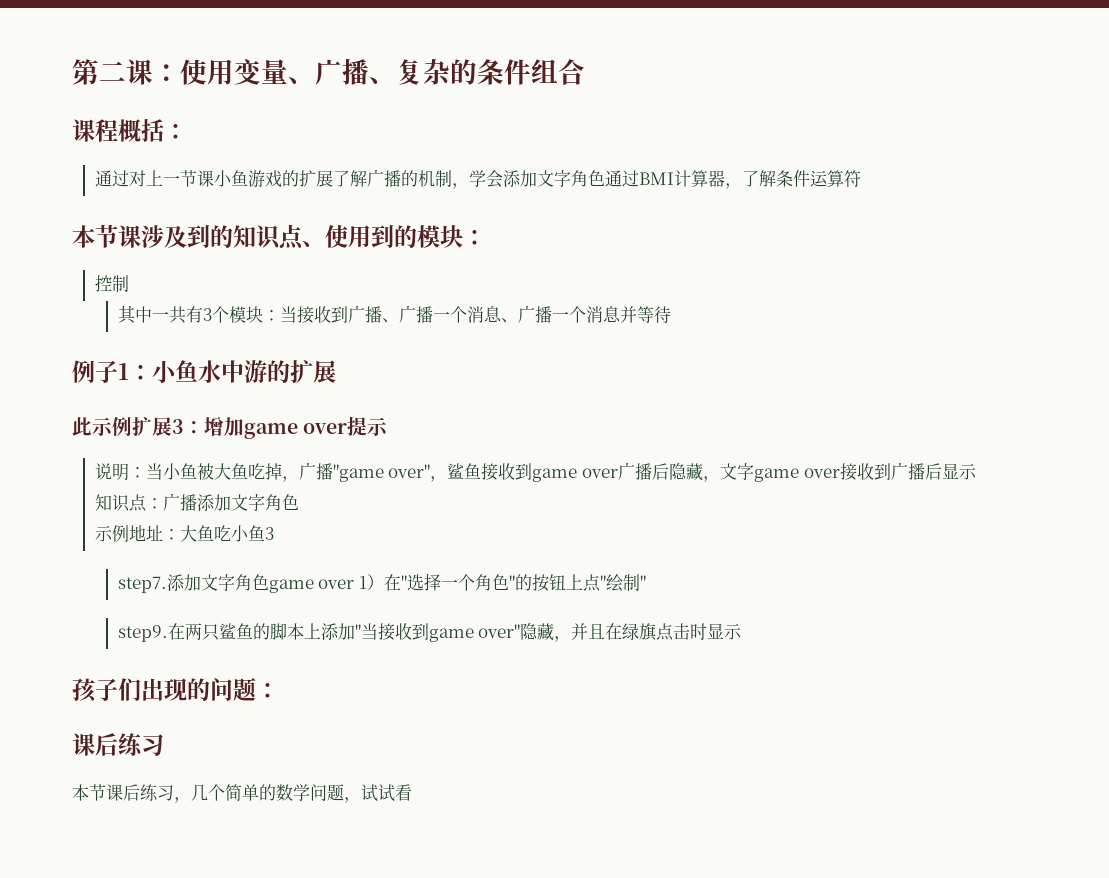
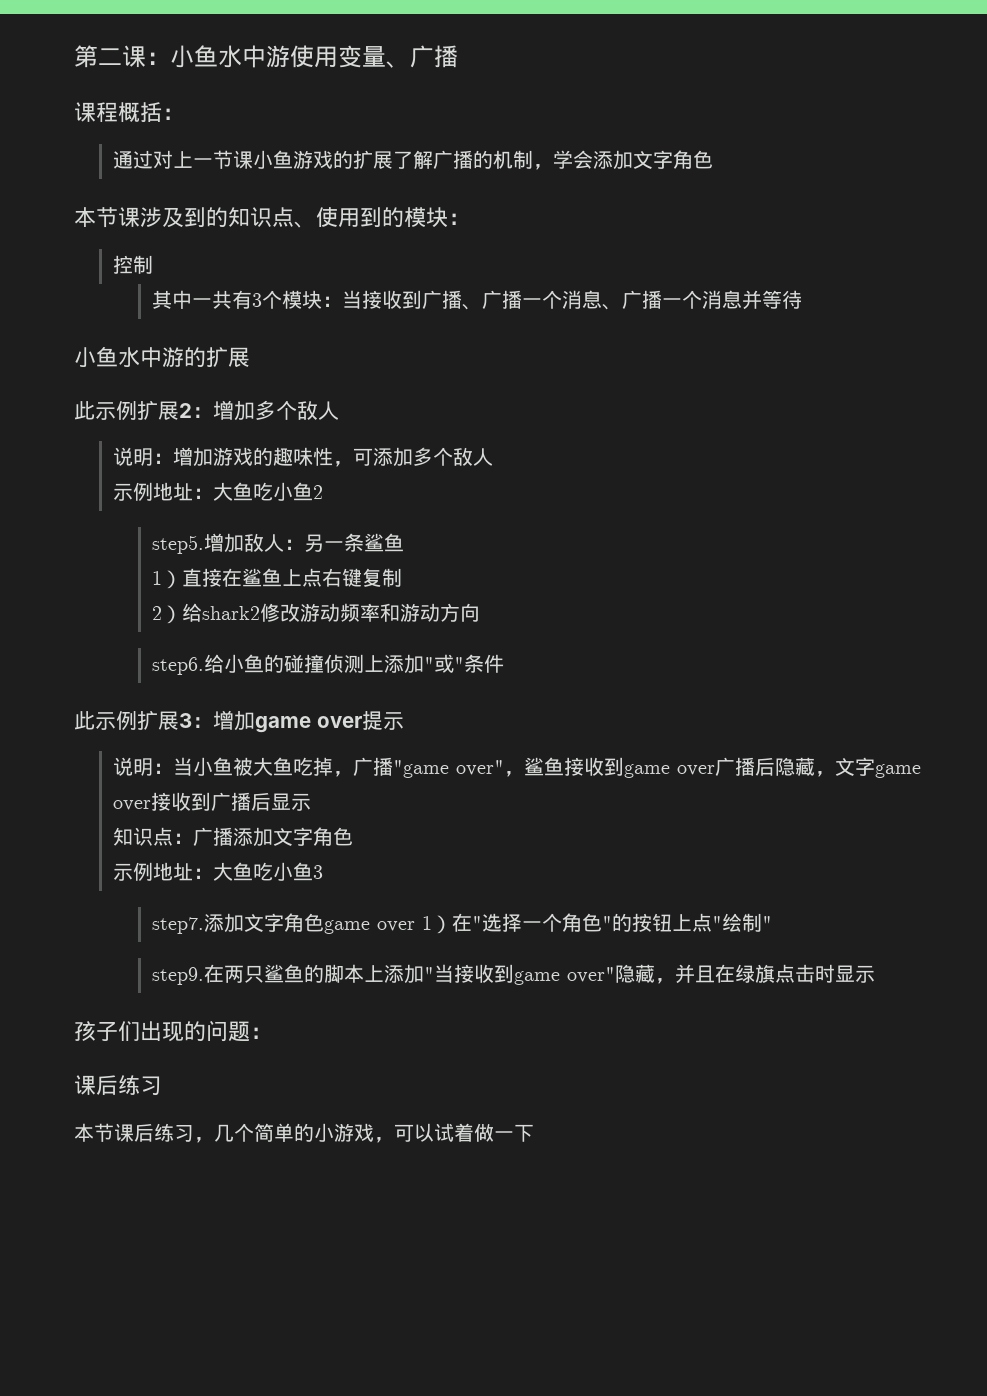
(180, 73) none -> [170,45,290,68] 小鱼水中游
[369,59,585,85] 、复杂的条件组合 -> (458, 56) none
[604,170,861,189] 通过BMI计算器，了解条件运算符 -> (713, 159) none
[72,360,152,383] 例子1： -> (802, 299) none
(336, 371) none -> [74,400,339,421] [112,447,493,467] [112,482,323,501] [151,533,404,554] [151,568,402,589] [151,603,480,624] [151,654,504,675] // 此示例扩展2：增加多个敌人 // 说明：增加游戏的趣味性，可添加多个敌人 // 示例地址：大鱼吃小鱼2 // step5.增加敌人：另一条鲨鱼 // 1）直接在鲨鱼上点右键复制 // 2）给shark2修改游动频率和游动方向 // step6.给小鱼的碰撞侦测上添加"或"条件
[276,784,412,803] 数学问题，试试看 -> [314,1123,534,1143] 小游戏，可以试着做一下

